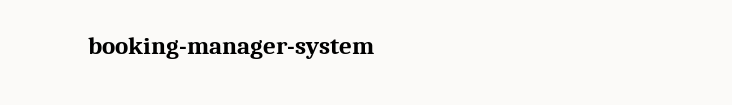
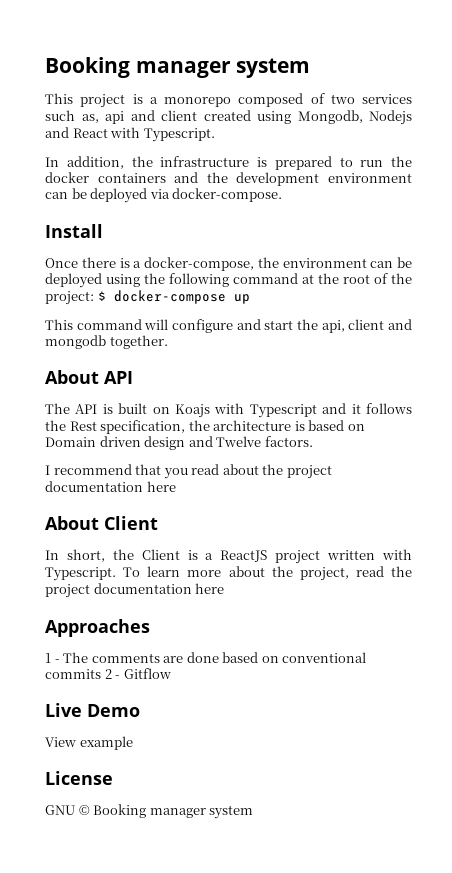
[88,37,374,59] booking-manager-system -> [45,57,311,78] [45,93,412,108] [45,110,412,125] [45,127,215,142] [45,156,412,170] [45,172,412,186] [45,188,283,203] [45,224,103,238] [45,257,412,271] [45,273,412,288] [45,290,250,305] [45,319,412,333] [45,335,168,349] [45,370,133,384] [45,403,412,418] [45,420,365,434] [45,436,313,450] [45,464,332,479] [45,481,176,492] [45,516,158,530] [45,549,413,564] [45,566,412,581] [45,583,225,598] [45,619,150,637] [45,652,367,663] [45,668,171,679] [45,703,140,717] [45,736,133,750] [45,771,113,785] [45,804,254,819] Booking manager system // This project is a monorepo composed of two services such as, api and client created using Mongodb, Nodejs and React with Typescript. // In addition, the infrastructure is prepared to run the docker containers and the development environment can be deployed via docker-compose. // Install // Once there is a docker-compose, the environment can be deployed using the following command at the root of the project: $ docker-compose up // This command will configure and start the api, client and mongodb together. // About API // The API is built on Koajs with Typescript and it follows the Rest specification, the architecture is based on Domain driven design and Twelve factors. // I recommend that you read about the project documentation here // About Client // In short, the Client is a ReactJS project written with Typescript. To learn more about the project, read the project documentation here // Approaches // 1 - The comments are done based on conventional commits 2 - Gitflow // Live Demo // View example // License // GNU © Booking manager system

